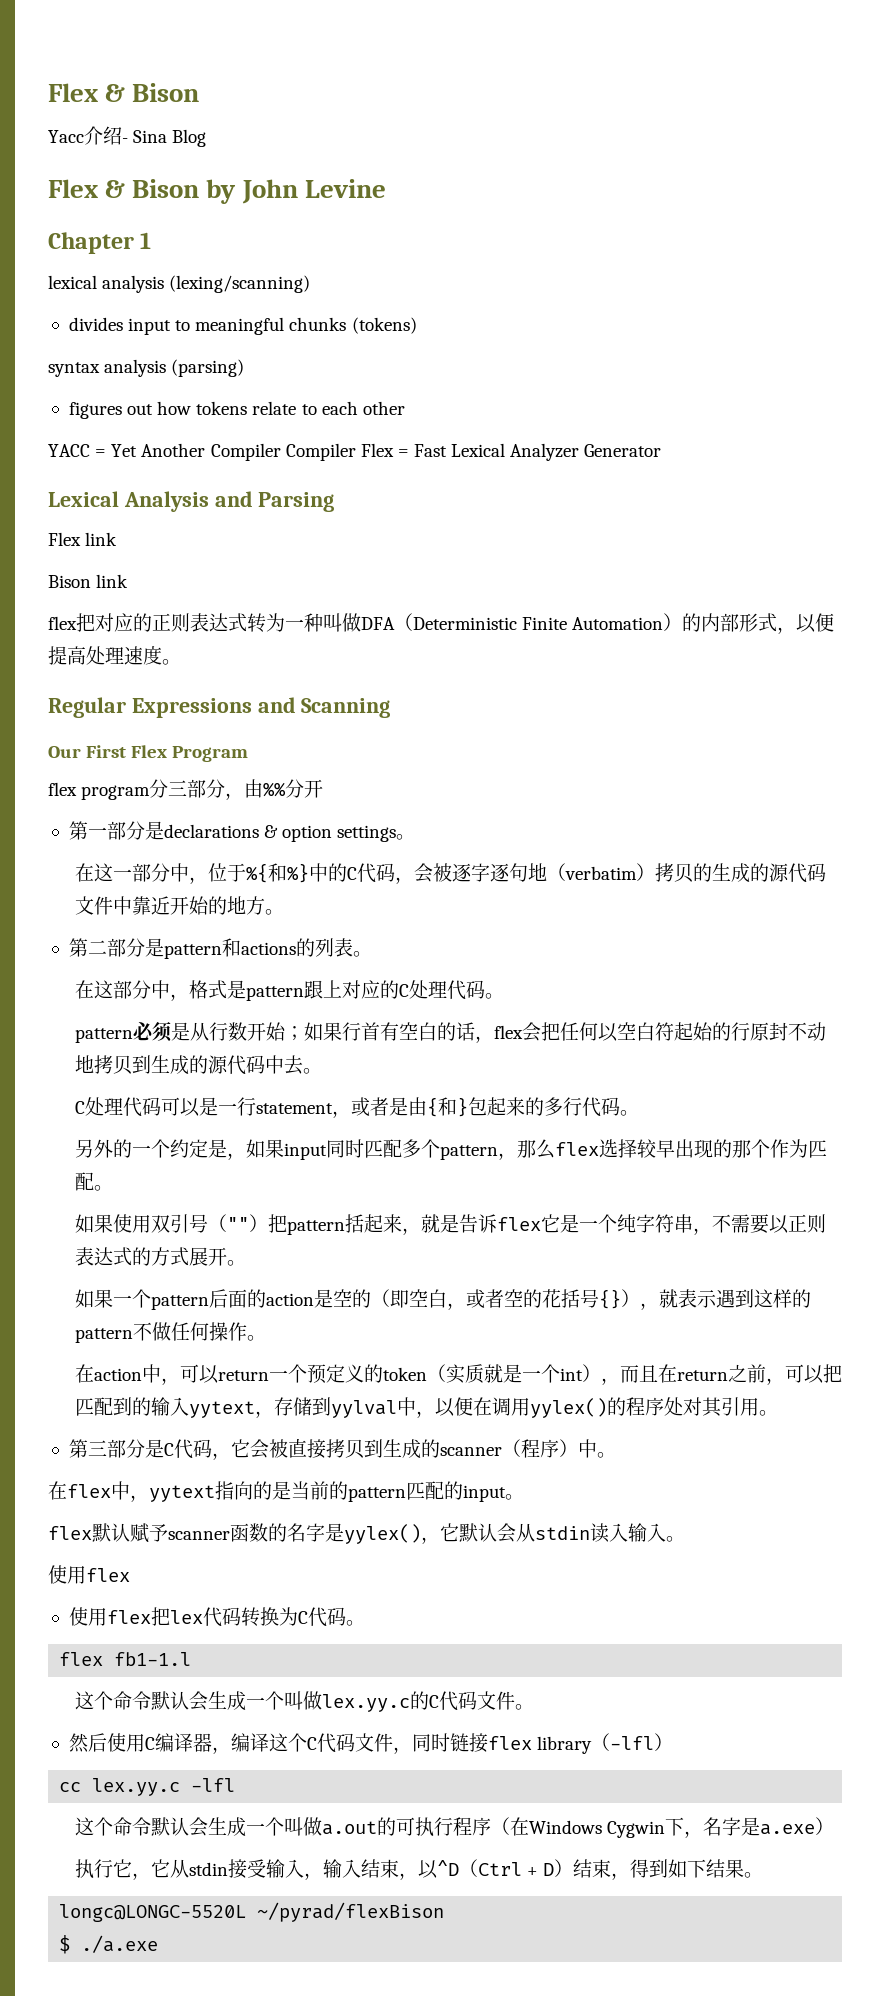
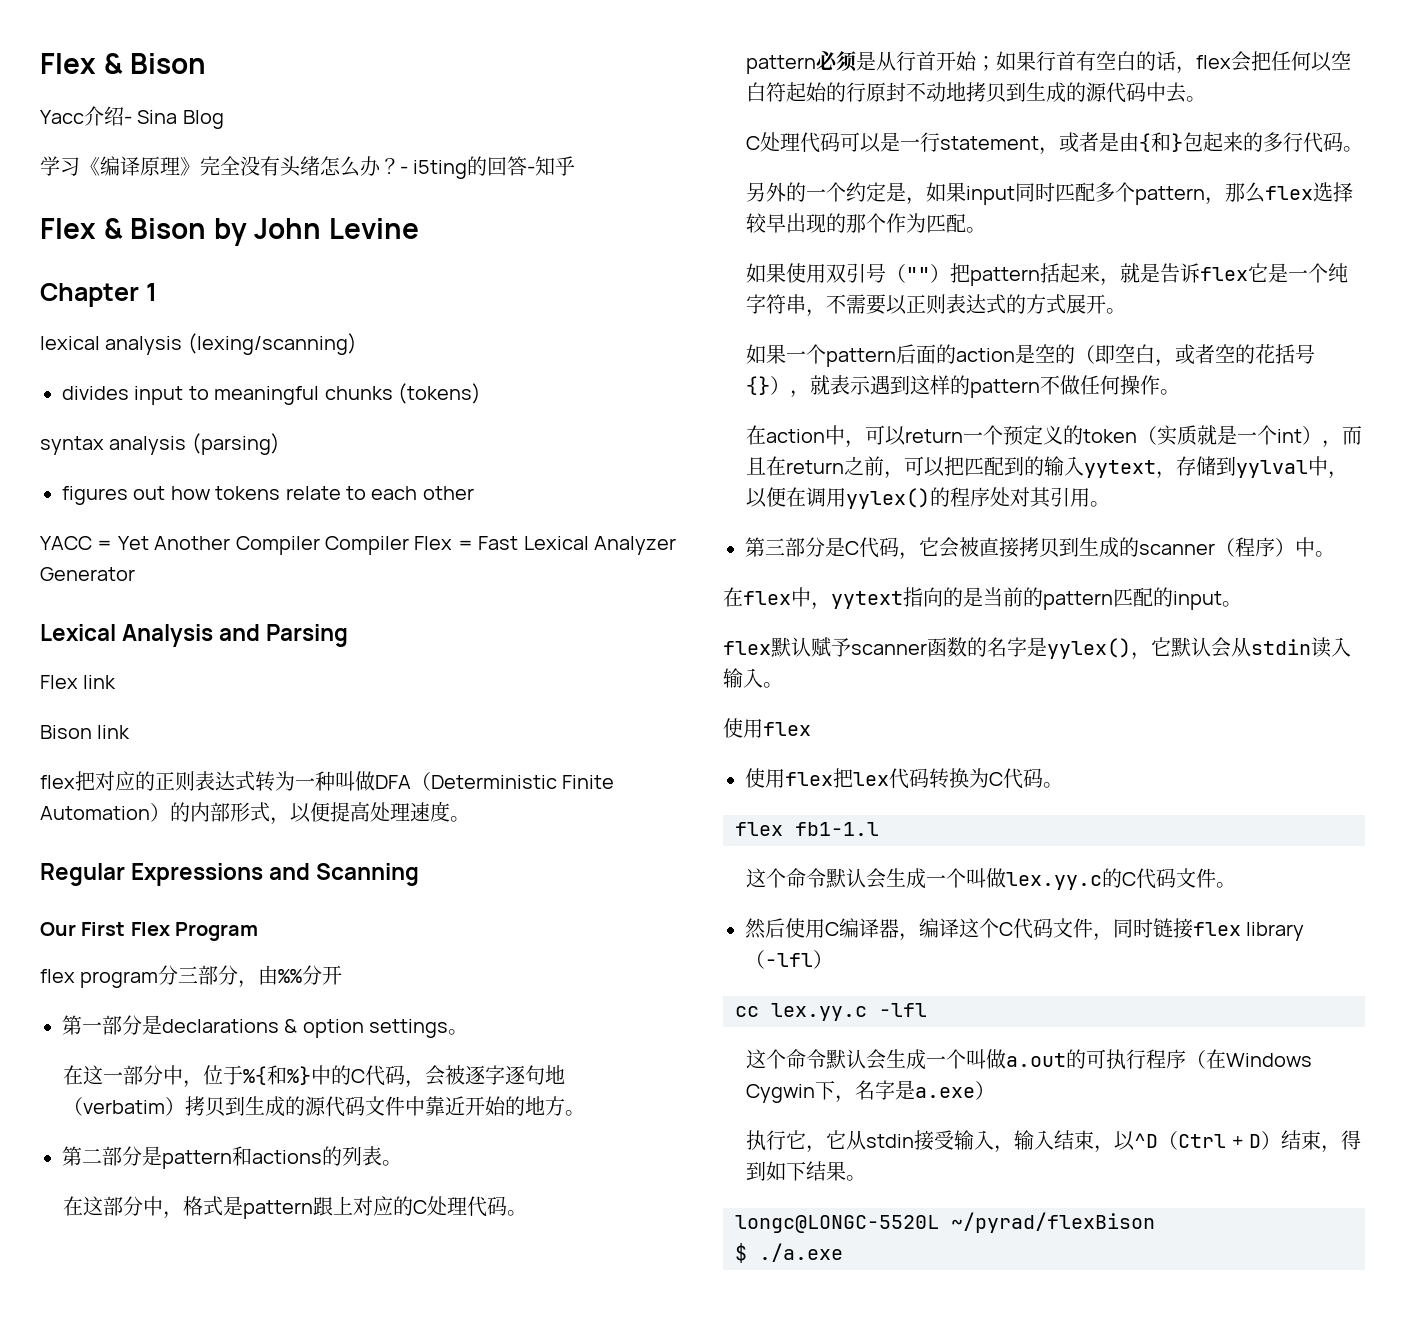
(207, 138) none -> [40,156,576,179] // 学习《编译原理》完全没有头绪怎么办？- i5ting的回答-知乎
[692,863,712,882] 的 -> [225,1096,246,1116] 到
[227,1022,247,1041] 数 -> [916,51,937,71] 首

